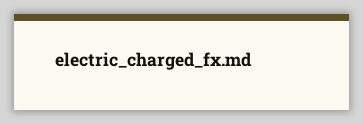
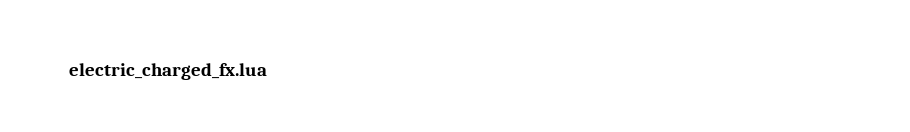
[55,52,252,70] electric_charged_fx.md -> [69,63,267,80] electric_charged_fx.lua

